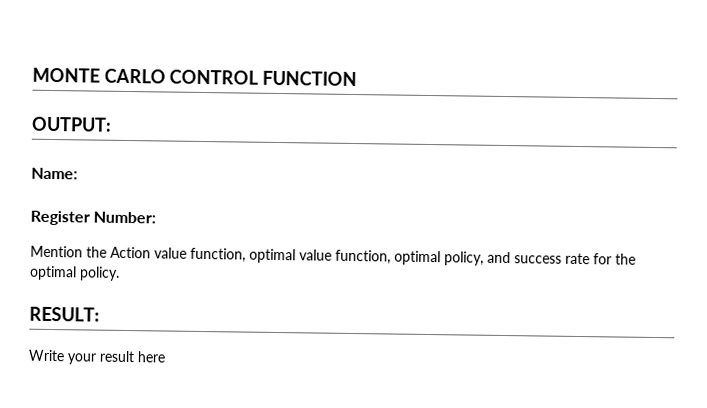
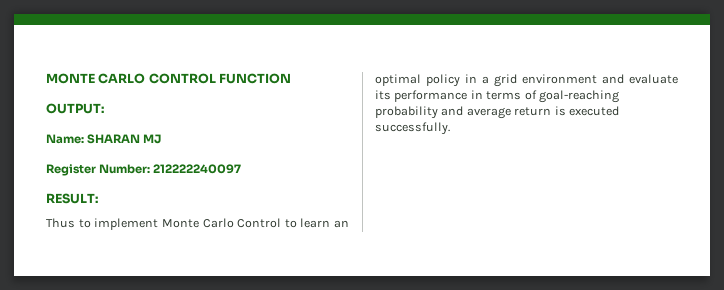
(78, 173) none -> [87,134,162,144] SHARAN MJ
[30,245,636,266] [29,265,120,281] [29,306,100,322] [28,349,166,365] // Mention the Action value function, optimal value function, optimal policy, and success rate for the optimal policy. // RESULT: // Write your result here -> [153,164,242,174] [46,193,98,204] [46,218,349,230] [375,74,678,87] [375,90,619,103] [375,106,619,119] [375,122,450,135] 212222240097 // RESULT: // Thus to implement Monte Carlo Control to learn an optimal policy in a grid environment and evaluate its performance in terms of goal-reaching probability and average return is executed successfully.

